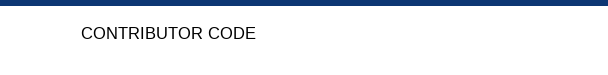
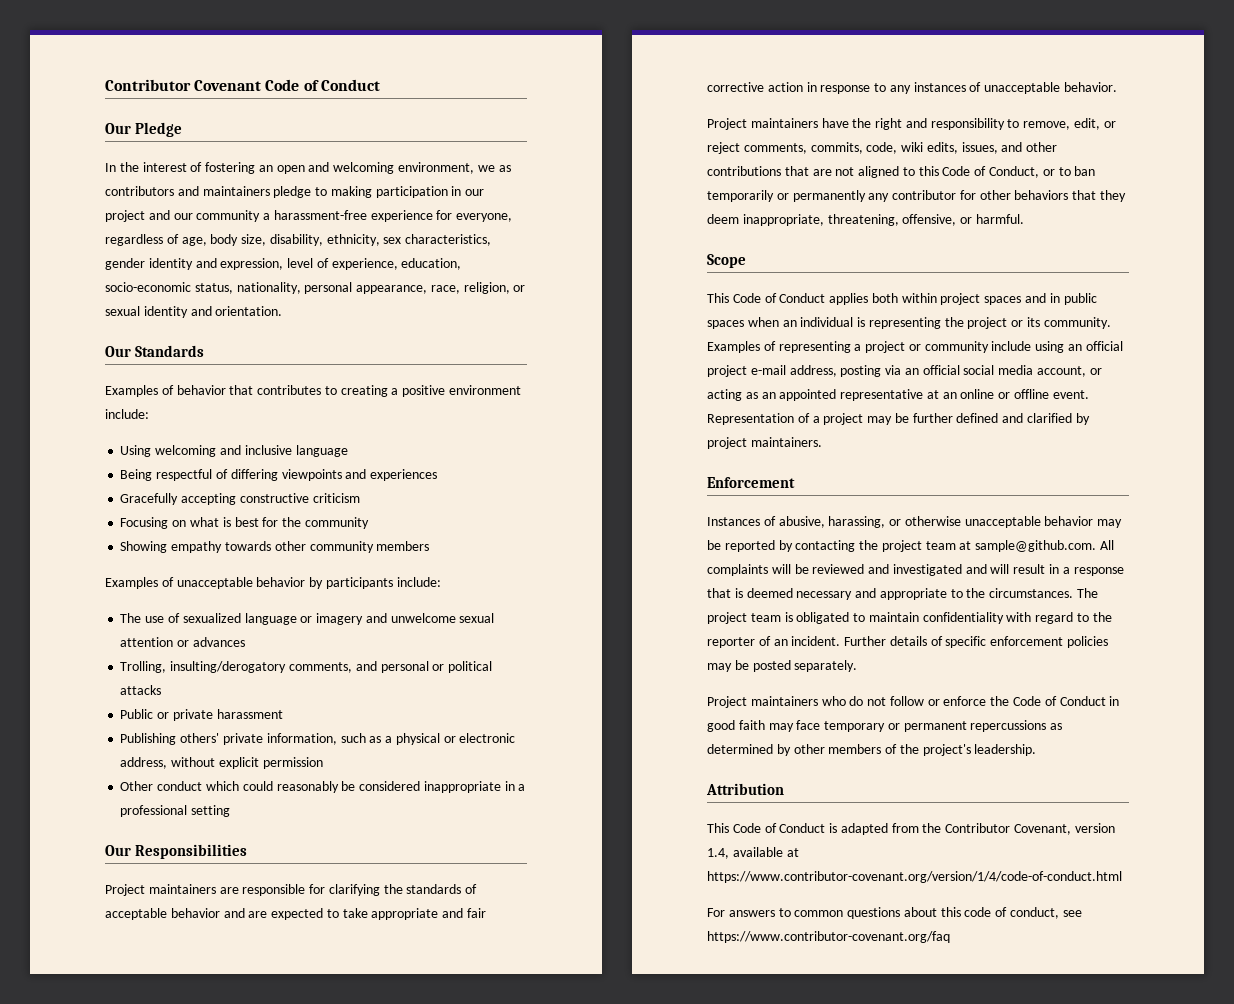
[81,27,256,39] CONTRIBUTOR CODE -> [105,79,380,91] [105,122,183,137] [105,162,511,174] [105,186,485,198] [105,210,513,222] [105,234,492,246] [105,258,462,270] [105,282,526,294] [105,306,283,318] [105,345,205,357] [105,385,522,397] [105,409,149,419] [120,445,348,457] [120,469,438,481] [120,493,360,505] [120,517,369,529] [120,541,430,553] [105,577,441,589] [120,613,495,625] [120,637,245,647] [120,661,493,673] [120,685,162,695] [120,709,283,721] [120,733,516,745] [120,757,323,769] [120,781,526,793] [120,805,231,817] [105,844,248,859] [105,884,478,896] [105,908,487,920] [707,82,1118,94] [707,118,1116,130] [707,142,1058,154] [707,166,1096,178] [707,190,1127,202] [707,214,1024,226] [707,254,746,268] [707,293,1097,305] [707,317,1111,329] [707,341,1123,353] [707,365,1102,377] [707,389,1089,401] [707,413,1090,425] [707,437,822,449] [707,477,795,488] [707,516,1123,528] [707,540,1115,552] [707,564,1124,576] [707,588,1099,600] [707,612,1112,624] [707,636,1109,648] [707,660,858,672] [707,696,1120,708] [707,720,1063,732] [707,744,1037,756] [706,783,784,795] [707,823,1115,835] [707,847,799,859] [707,871,1122,883] [707,907,1082,919] [707,931,950,943] Contributor Covenant Code of Conduct // Our Pledge // In the interest of fostering an open and welcoming environment, we as contributors and maintainers pledge to making participation in our project and our community a harassment-free experience for everyone, regardless of age, body size, disability, ethnicity, sex characteristics, gender identity and expression, level of experience, education, socio-economic status, nationality, personal appearance, race, religion, or sexual identity and orientation. // Our Standards // Examples of behavior that contributes to creating a positive environment include: // Using welcoming and inclusive language // Being respectful of differing viewpoints and experiences // Gracefully accepting constructive criticism // Focusing on what is best for the community // Showing empathy towards other community members // Examples of unacceptable behavior by participants include: // The use of sexualized language or imagery and unwelcome sexual attention or advances // Trolling, insulting/derogatory comments, and personal or political attacks // Public or private harassment // Publishing others' private information, such as a physical or electronic address, without explicit permission // Other conduct which could reasonably be considered inappropriate in a professional setting // Our Responsibilities // Project maintainers are responsible for clarifying the standards of acceptable behavior and are expected to take appropriate and fair corrective action in response to any instances of unacceptable behavior. // Project maintainers have the right and responsibility to remove, edit, or reject comments, commits, code, wiki edits, issues, and other contributions that are not aligned to this Code of Conduct, or to ban temporarily or permanently any contributor for other behaviors that they deem inappropriate, threatening, offensive, or harmful. // Scope // This Code of Conduct applies both within project spaces and in public spaces when an individual is representing the project or its community. Examples of representing a project or community include using an official project e-mail address, posting via an official social media account, or acting as an appointed representative at an online or offline event. Representation of a project may be further defined and clarified by project maintainers. // Enforcement // Instances of abusive, harassing, or otherwise unacceptable behavior may be reported by contacting the project team at sample@github.com. All complaints will be reviewed and investigated and will result in a response that is deemed necessary and appropriate to the circumstances. The project team is obligated to maintain confidentiality with regard to the reporter of an incident. Further details of specific enforcement policies may be posted separately. // Project maintainers who do not follow or enforce the Code of Conduct in good faith may face temporary or permanent repercussions as determined by other members of the project's leadership. // Attribution // This Code of Conduct is adapted from the Contributor Covenant, version 1.4, available at https://www.contributor-covenant.org/version/1/4/code-of-conduct.html // For answers to common questions about this code of conduct, see https://www.contributor-covenant.org/faq

